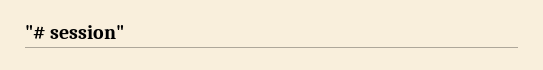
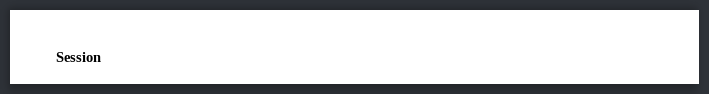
[25,25,125,39] "# session" -> [56,52,101,62] Session

